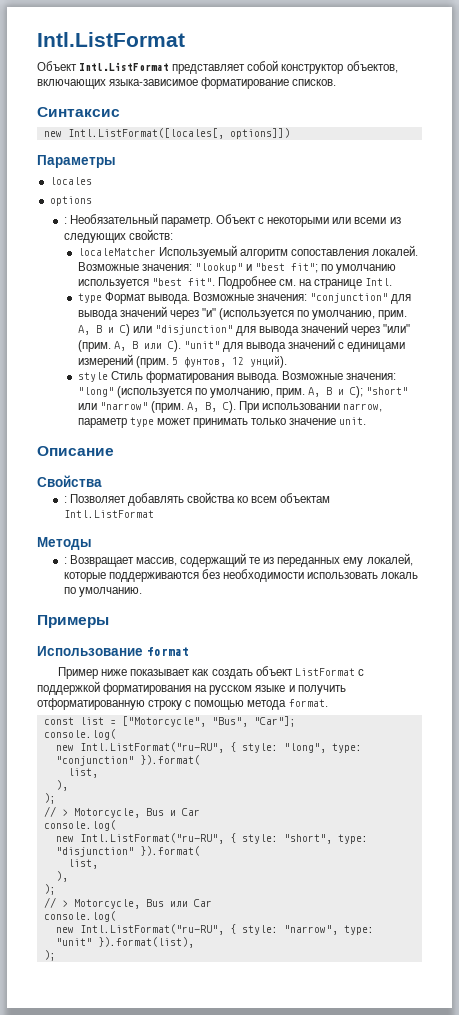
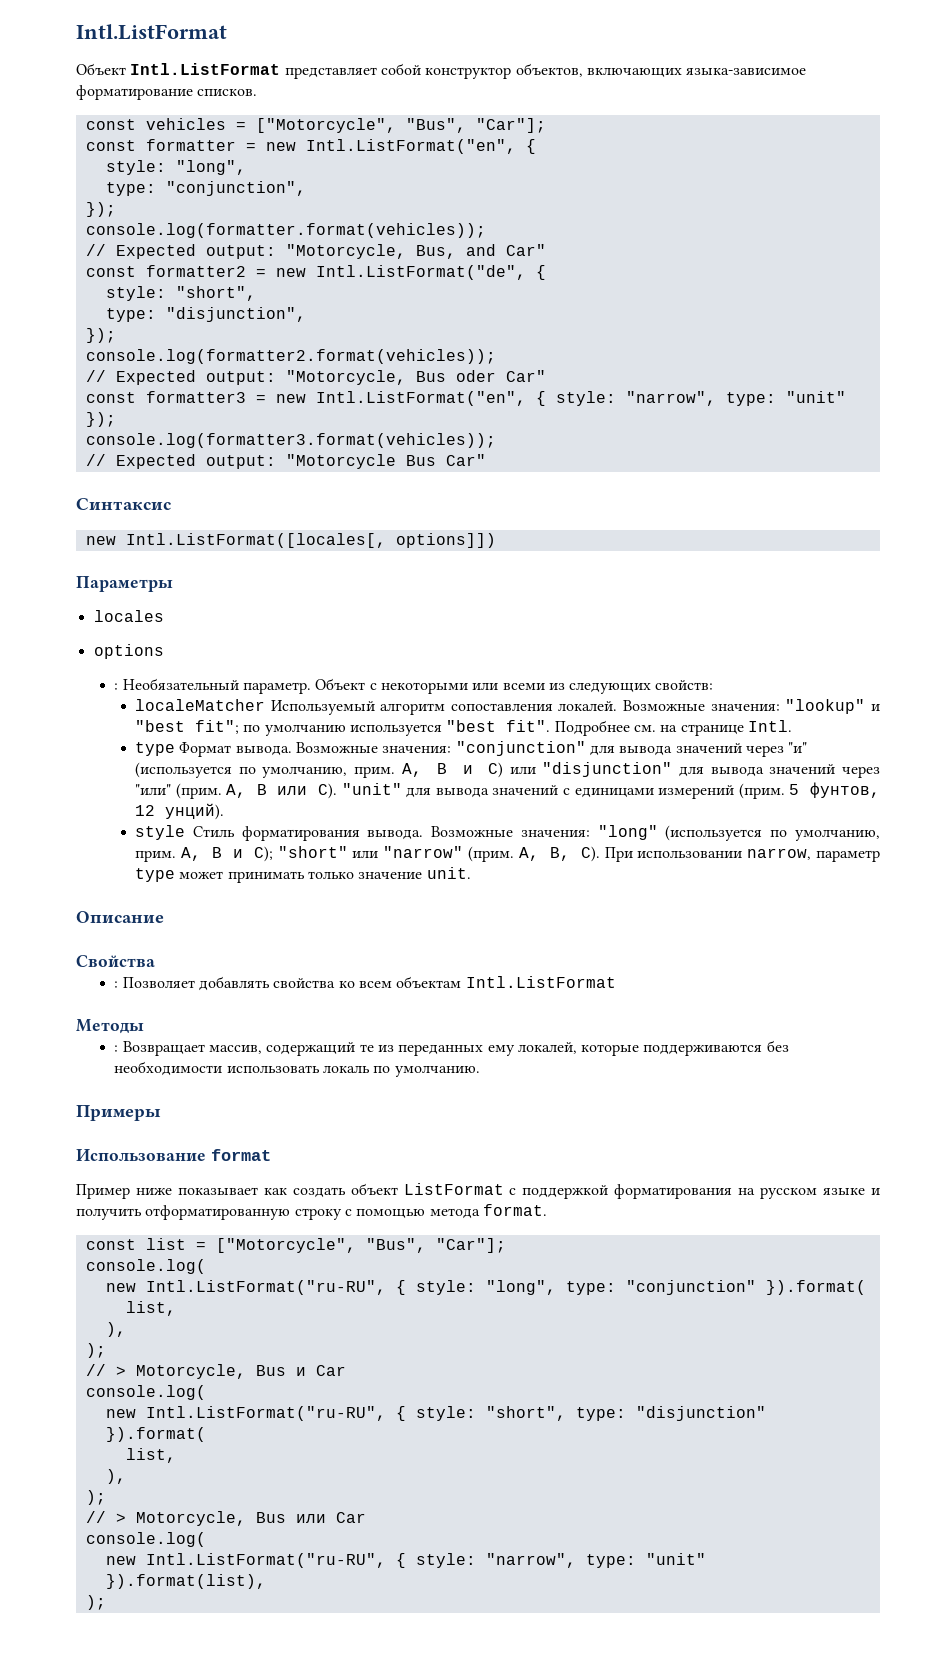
(337, 82) none -> [85,118,546,133] [85,139,536,154] [105,160,246,175] [105,181,306,196] [85,202,116,217] [85,223,486,238] [85,244,546,259] [85,265,546,280] [105,286,256,301] [105,307,306,322] [85,328,116,343] [85,349,496,364] [85,370,546,385] [85,391,846,406] [85,412,116,427] [85,433,496,448] [85,454,486,469] // const vehicles = ["Motorcycle", "Bus", "Car"]; // const formatter = new Intl.ListFormat("en", { // style: "long", // type: "conjunction", // }); // console.log(formatter.format(vehicles)); // // Expected output: "Motorcycle, Bus, and Car" // const formatter2 = new Intl.ListFormat("de", { // style: "short", // type: "disjunction", // }); // console.log(formatter2.format(vehicles)); // // Expected output: "Motorcycle, Bus oder Car" // const formatter3 = new Intl.ListFormat("en", { style: "narrow", type: "unit" }); // console.log(formatter3.format(vehicles)); // // Expected output: "Motorcycle Bus Car"

